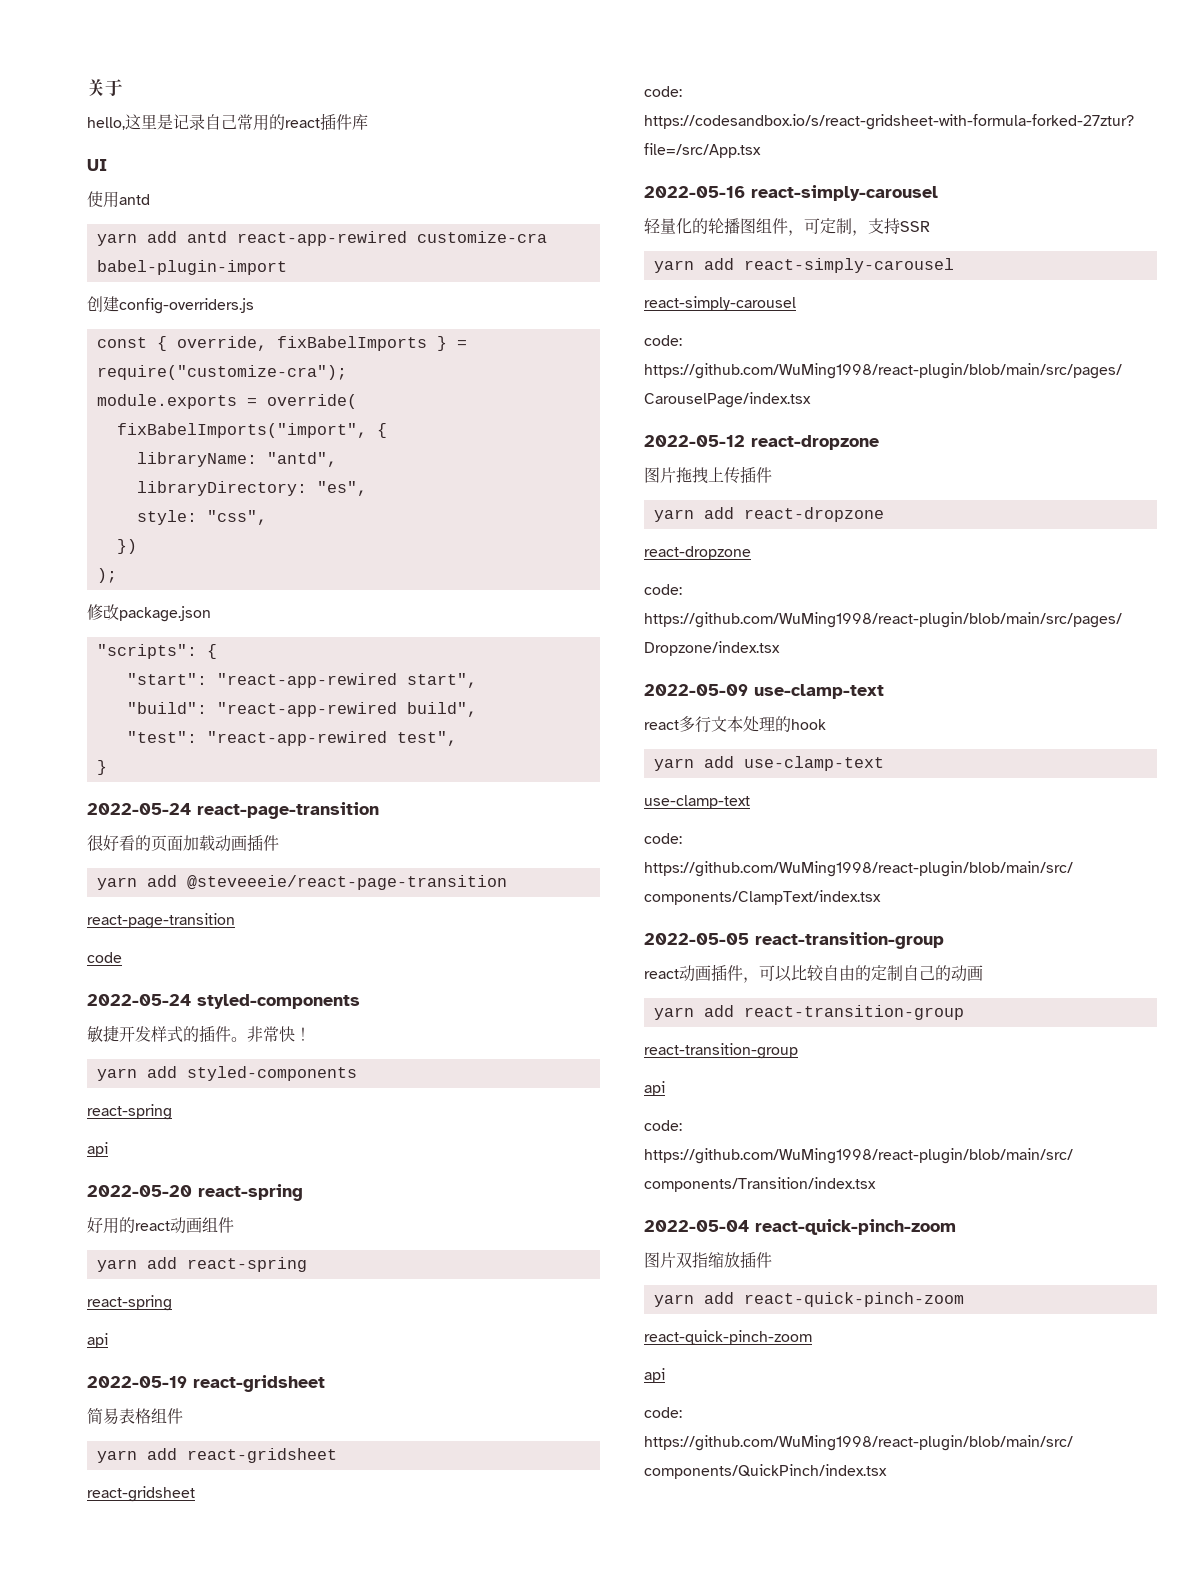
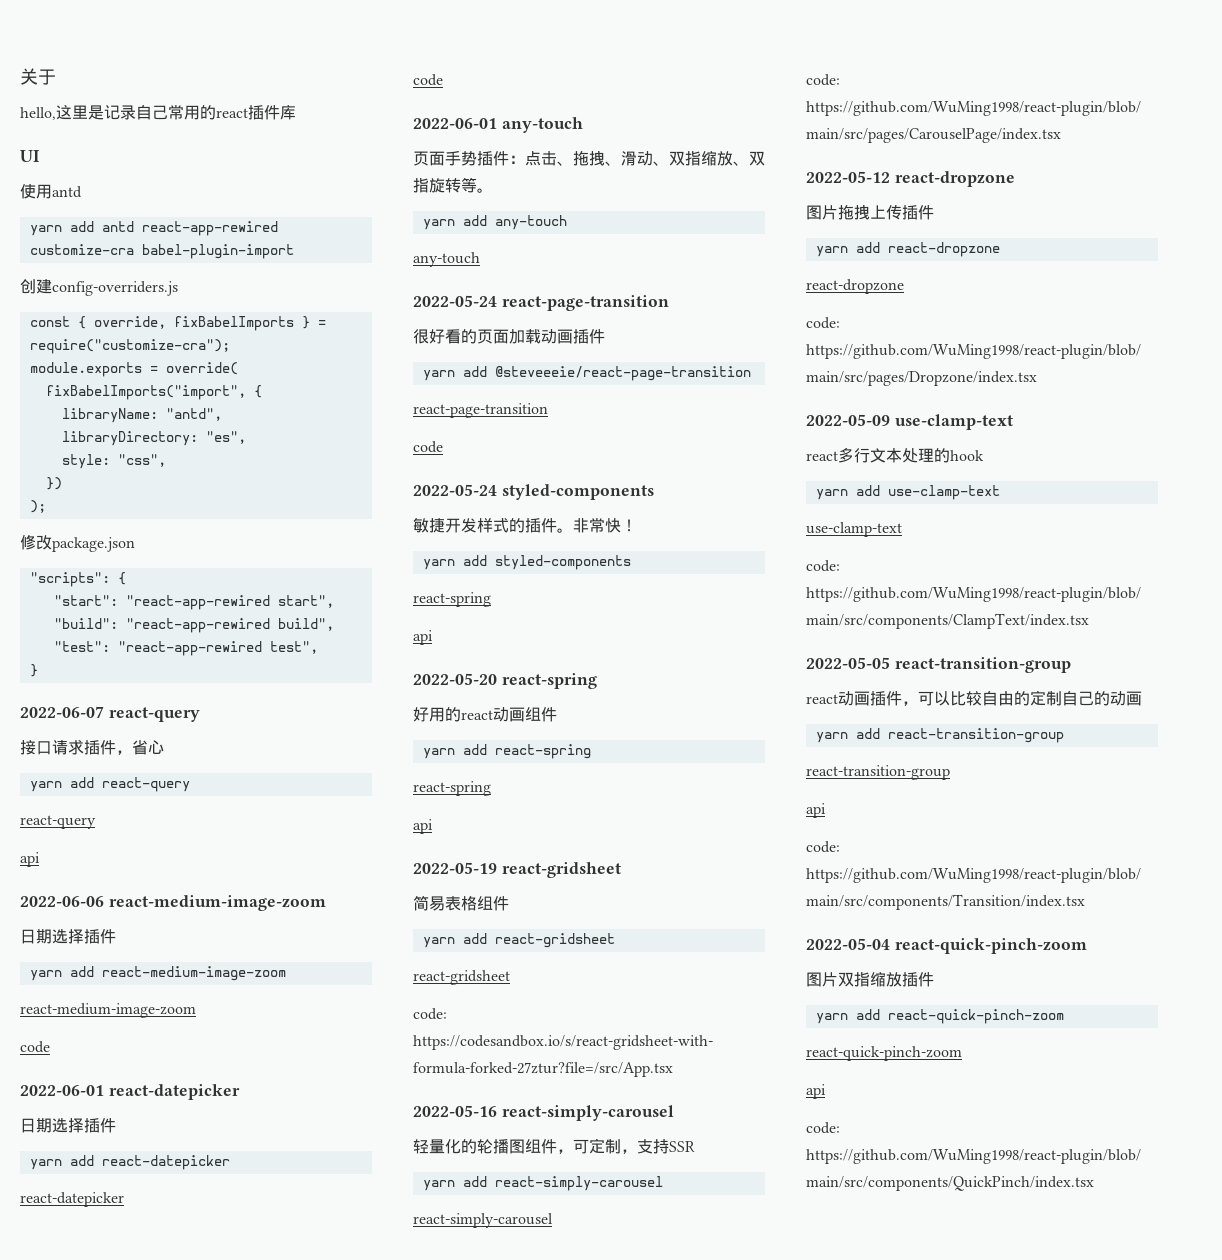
(107, 767) none -> [20,706,200,722] [20,739,164,755] [29,777,190,792] [20,815,96,829] [20,852,40,867] [20,895,326,911] [20,929,116,944] [29,966,286,981] [20,1003,196,1018] [20,1041,50,1053] [20,1084,240,1100] [20,1118,116,1133] [29,1155,230,1170] [20,1192,124,1207] [413,74,443,86] [413,117,583,133] [413,151,765,166] [413,177,493,193] [422,215,567,230] [413,252,480,267] // 2022-06-07 react-query // 接口请求插件，省心 // yarn add react-query // react-query // api // 2022-06-06 react-medium-image-zoom // 日期选择插件 // yarn add react-medium-image-zoom // react-medium-image-zoom // code // 2022-06-01 react-datepicker // 日期选择插件 // yarn add react-datepicker // react-datepicker // code // 2022-06-01 any-touch // 页面手势插件：点击、拖拽、滑动、双指缩放、双指旋转等。 // yarn add any-touch // any-touch

